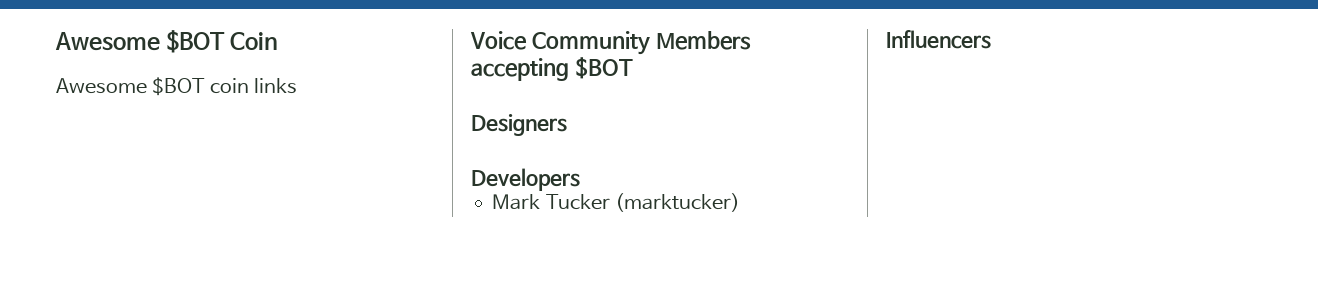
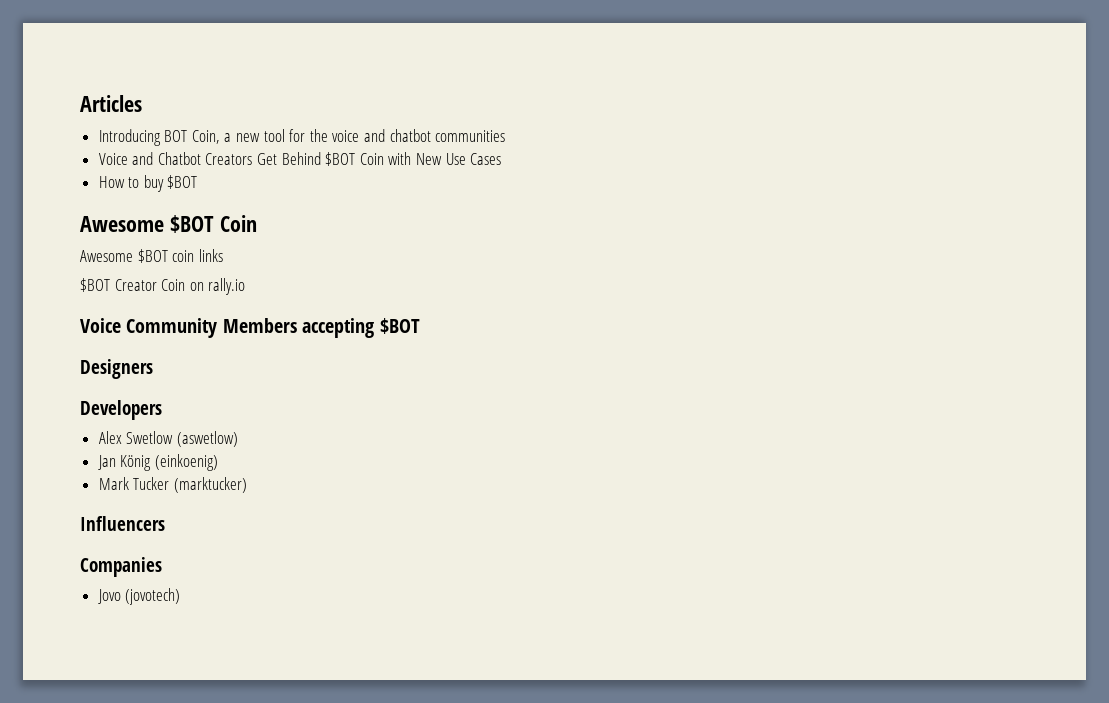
(55, 41) none -> [80,95,142,112] [98,129,506,146] [98,152,502,166] [98,175,198,192] Articles // Introducing BOT Coin, a new tool for the voice and chatbot communities // Voice and Chatbot Creators Get Behind $BOT Coin with New Use Cases // How to buy $BOT //
(297, 86) none -> [80,278,246,295] // $BOT Creator Coin on rally.io
(580, 179) none -> [98,431,238,447] [97,454,218,471] // Alex Swetlow (aswetlow) // Jan König (einkoenig)
(991, 39) none -> [80,557,162,577] [97,588,181,605] // Companies // Jovo (jovotech)

